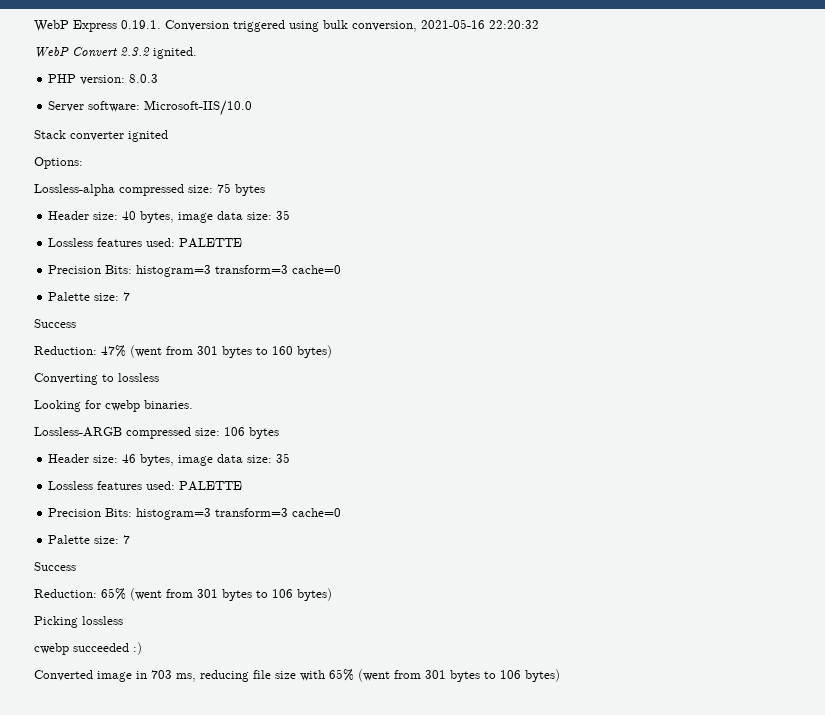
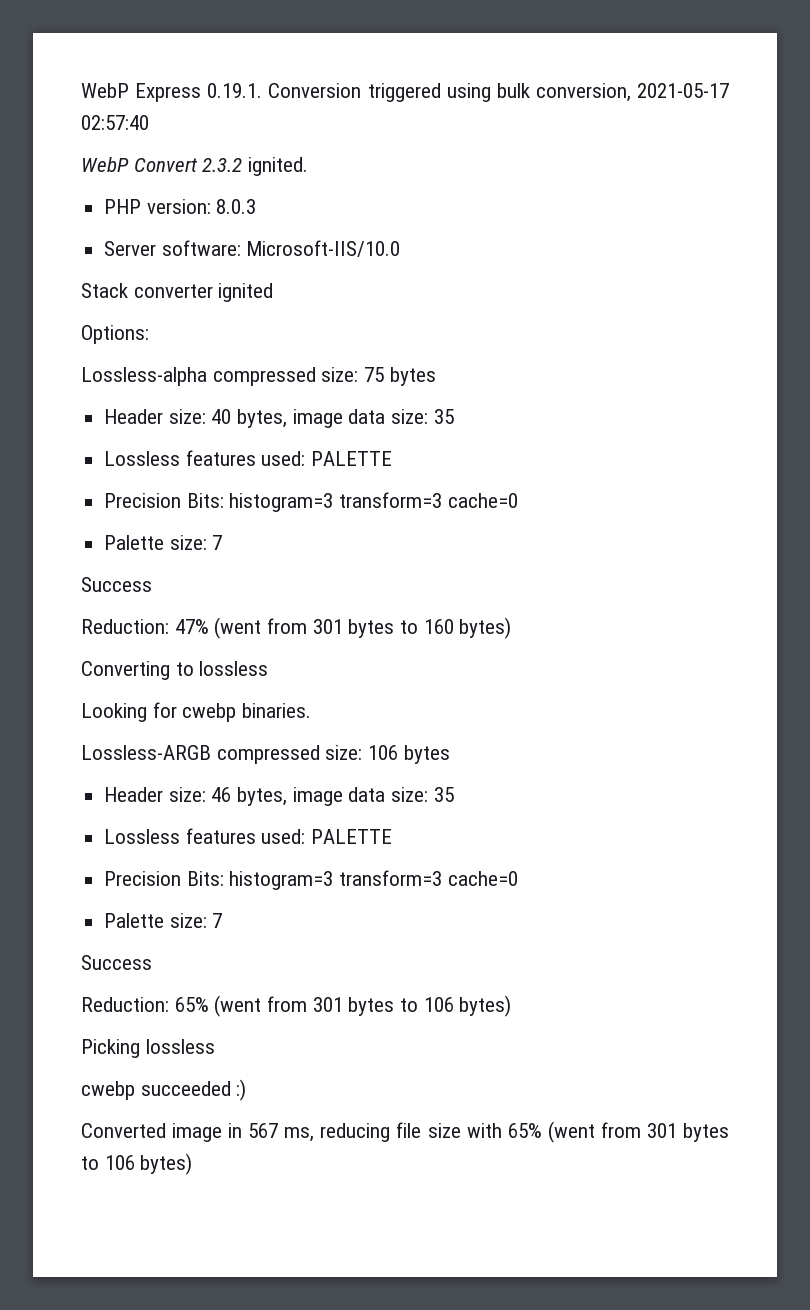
[421,19,539,29] 2021-05-16 22:20:32 -> [637,83,729,98] [81,115,149,130] 2021-05-17 02:57:40
[151,670,172,679] 703 -> [248,1123,279,1138] 567

